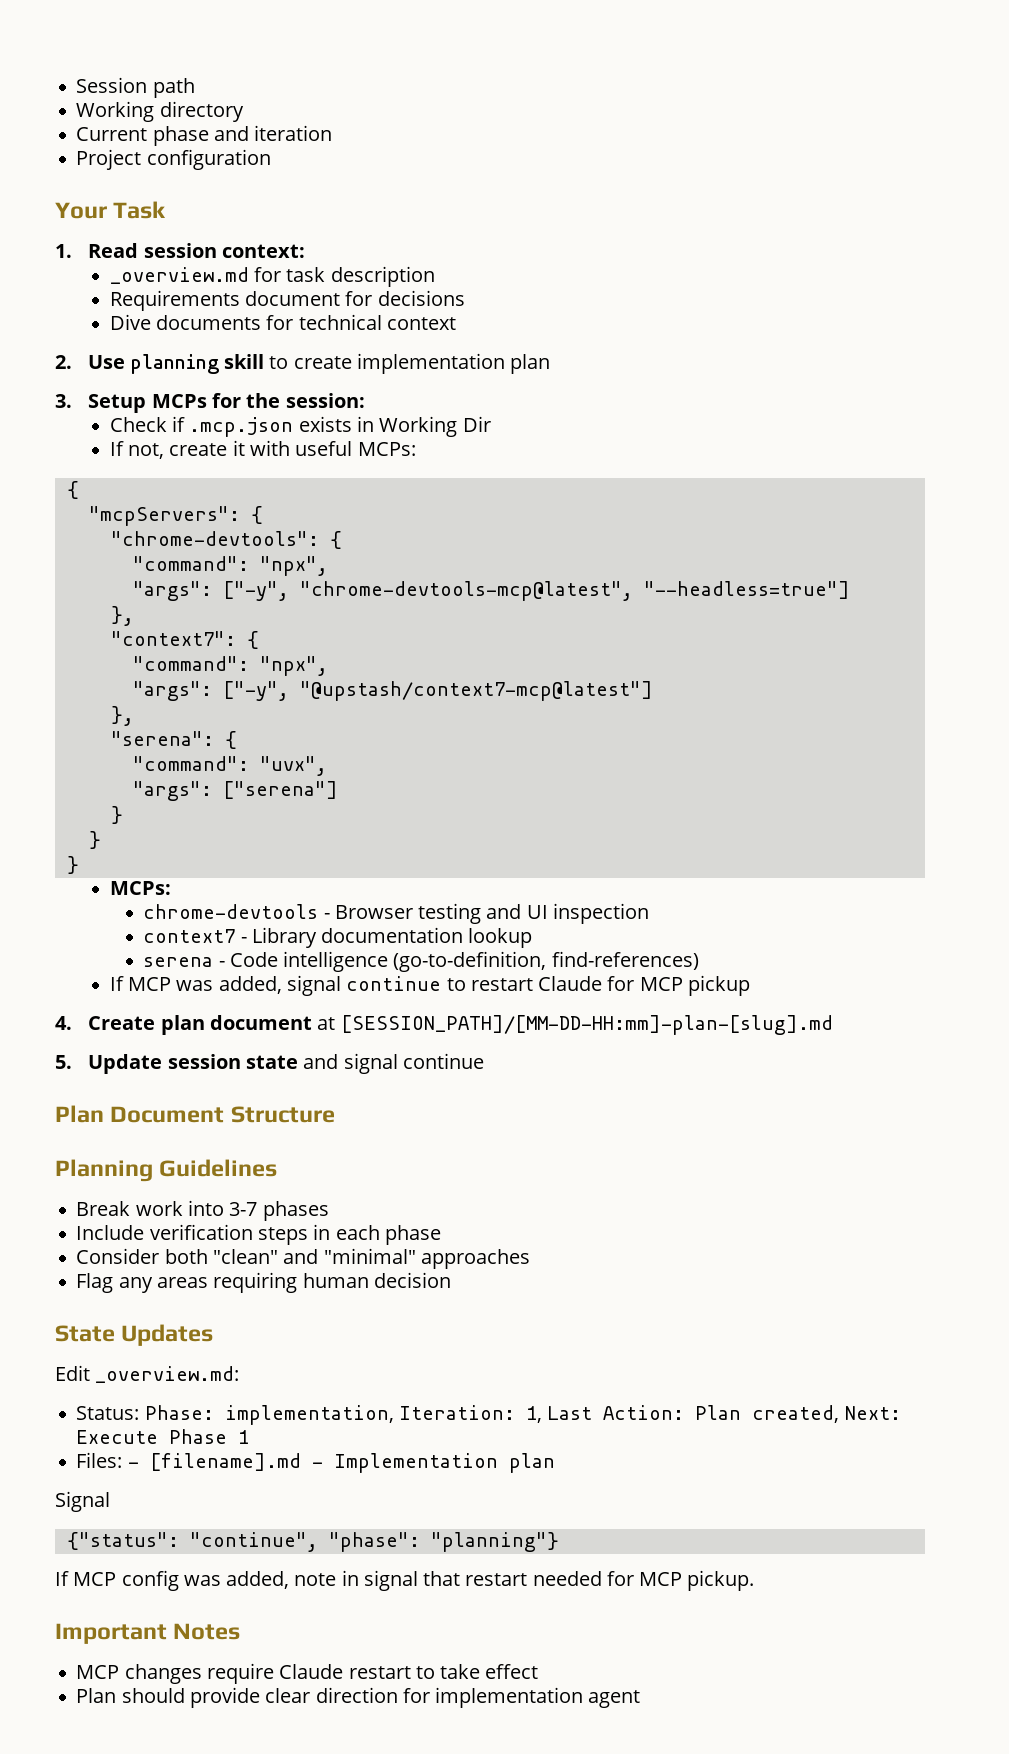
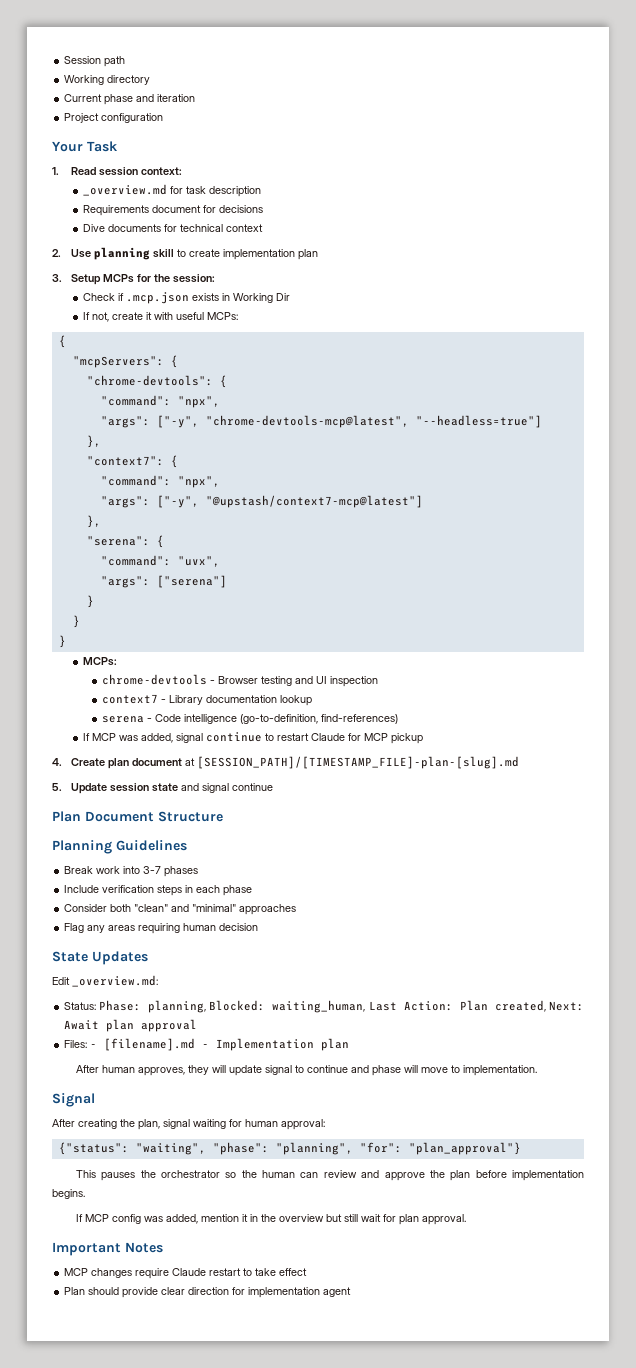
[340,1015,833,1035] [SESSION_PATH]/[MM-DD-HH:mm]-plan-[slug].md -> [197,756,520,769] [SESSION_PATH]/[TIMESTAMP_FILE]-plan-[slug].md
[224,1405,542,1425] implementation, Iteration: 1, -> [148,1000,366,1013] planning, Blocked: waiting_human,
[76,1429,250,1444] Execute Phase 1 -> [64,1019,198,1032] Await plan approval
[55,1491,110,1512] [66,1532,559,1552] Signal // {"status": "continue", "phase": "planning"} -> [75,1065,537,1076] [52,1093,95,1107] [52,1119,325,1130] [58,1142,521,1155] [75,1170,584,1181] [52,1189,85,1199] After human approves, they will update signal to continue and phase will move to implementation. // Signal // After creating the plan, signal waiting for human approval: // {"status": "waiting", "phase": "planning", "for": "plan_approval"} // This pauses the orchestrator so the human can review and approve the plan before implementation begins.
[294,1570,755,1591] note in signal that restart needed for MCP pickup. -> [200,1214,466,1225] mention it in the overview but still wait for plan approval.

